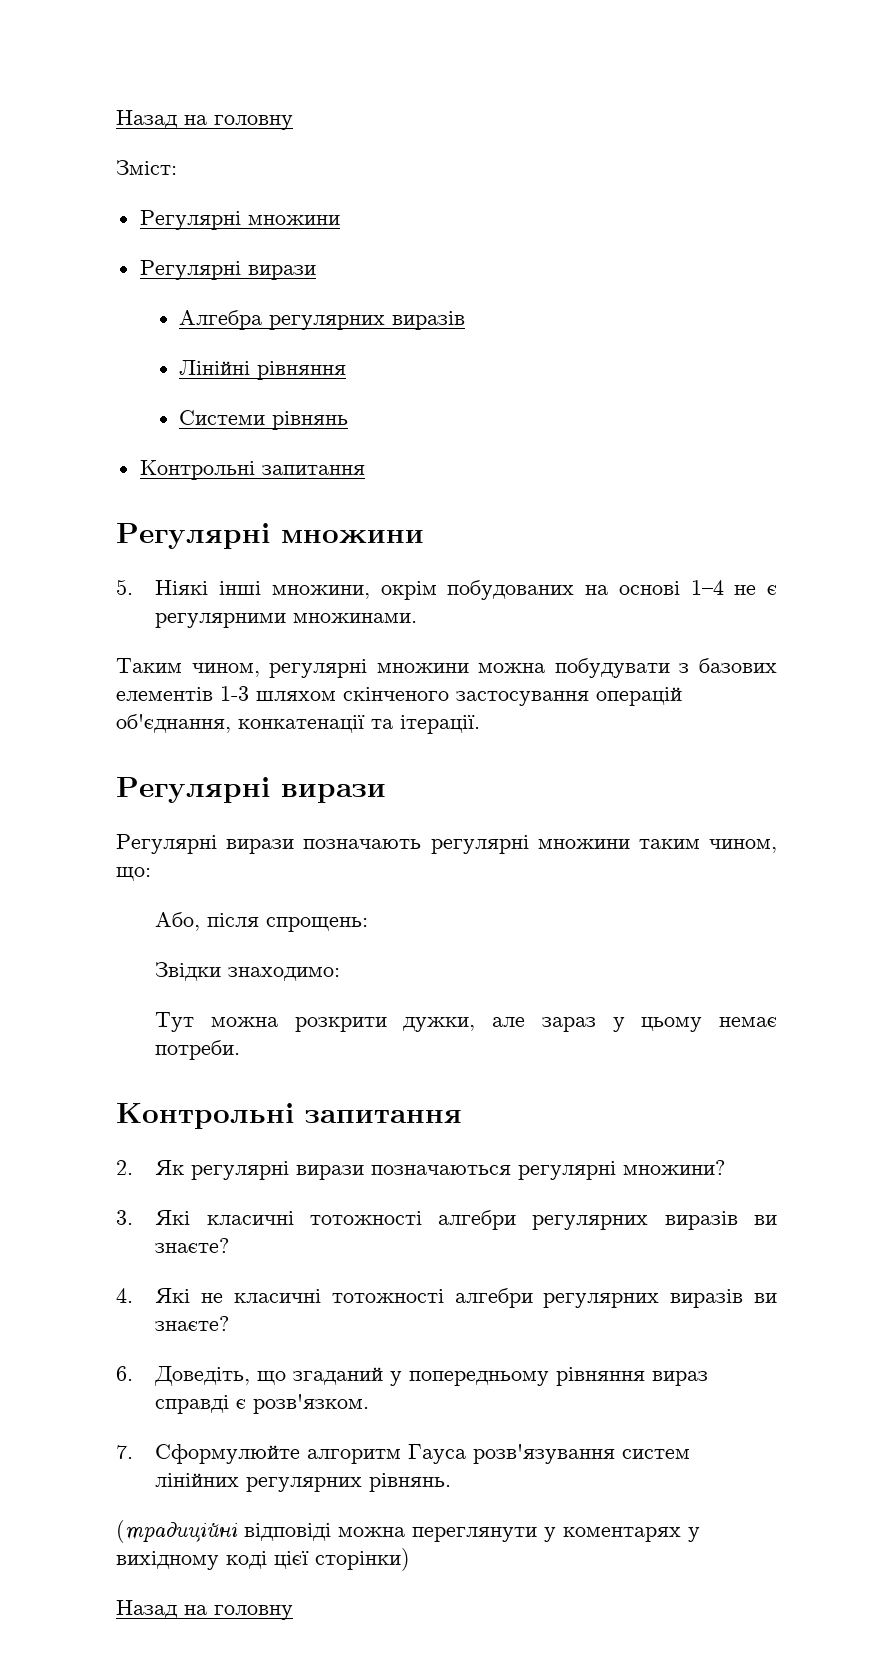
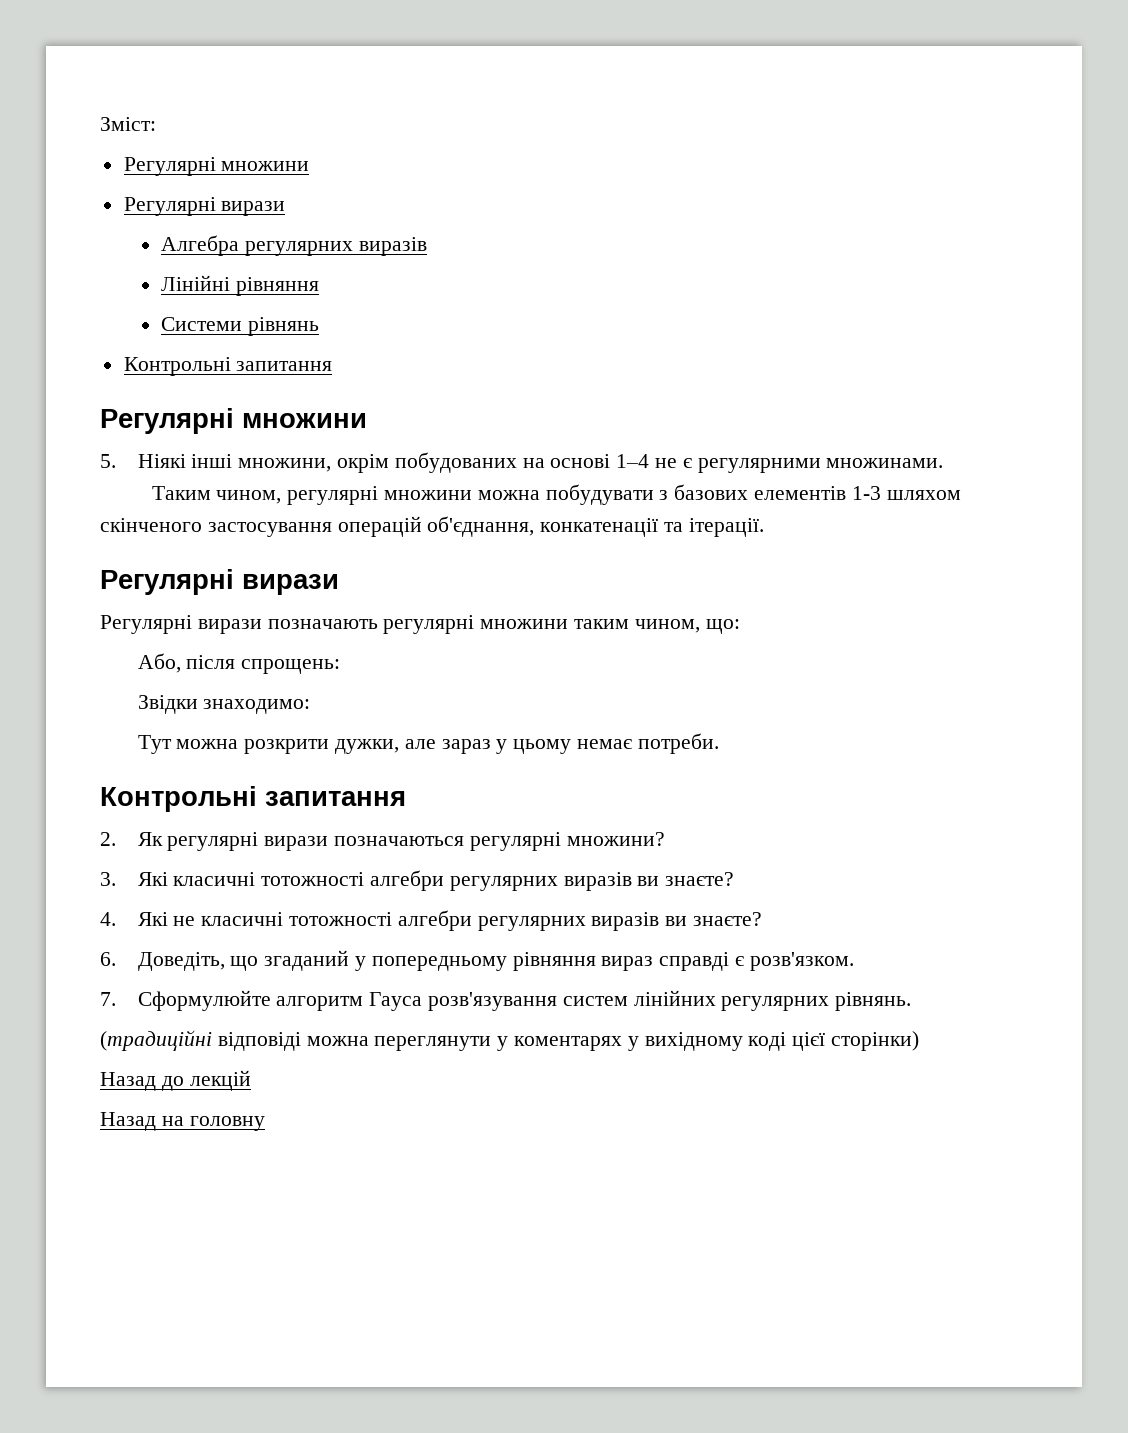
[116,110,293,130] Назад на головну // -> (100, 124) none
(410, 1559) none -> [100,1070,251,1091] // Назад до лекцій

